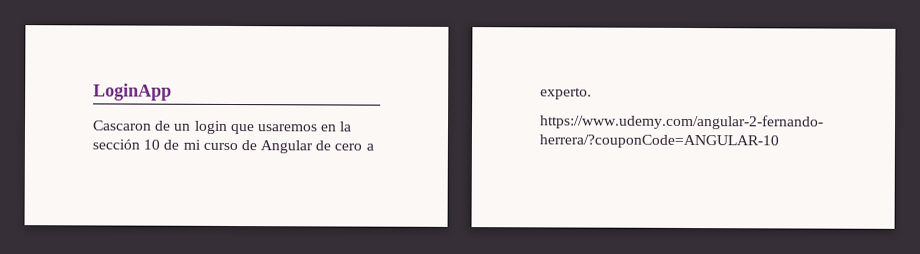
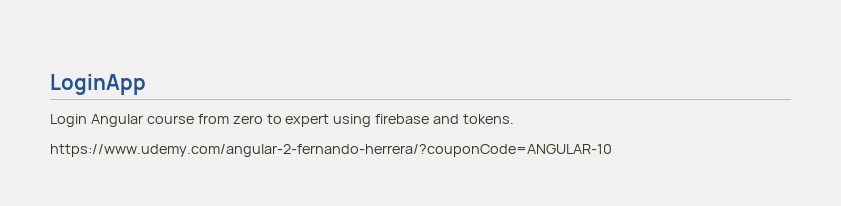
[92,120,353,135] [92,139,374,154] [540,87,592,100] Cascaron de un login que usaremos en la sección 10 de mi curso de Angular de cero a experto. -> [50,114,515,127] Login Angular course from zero to expert using firebase and tokens.

